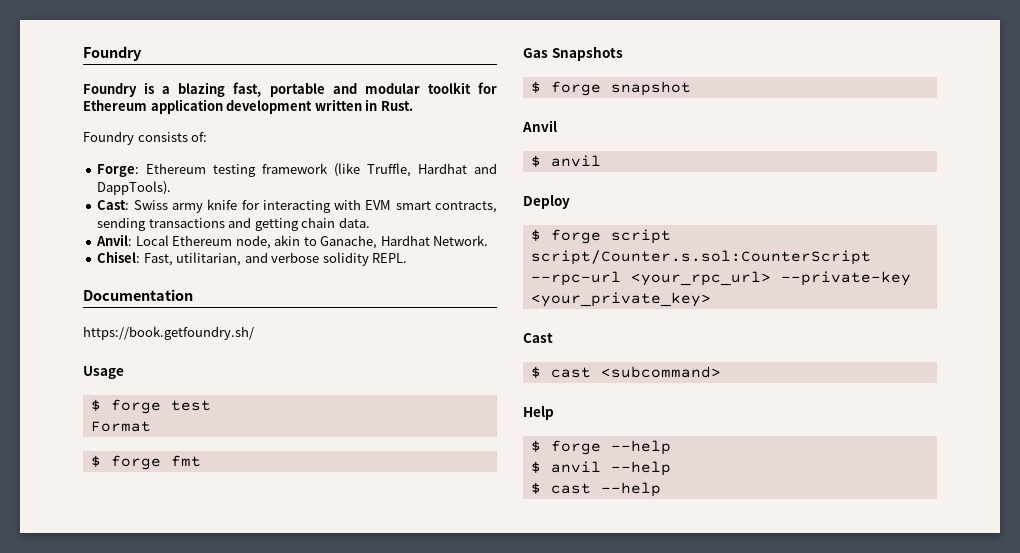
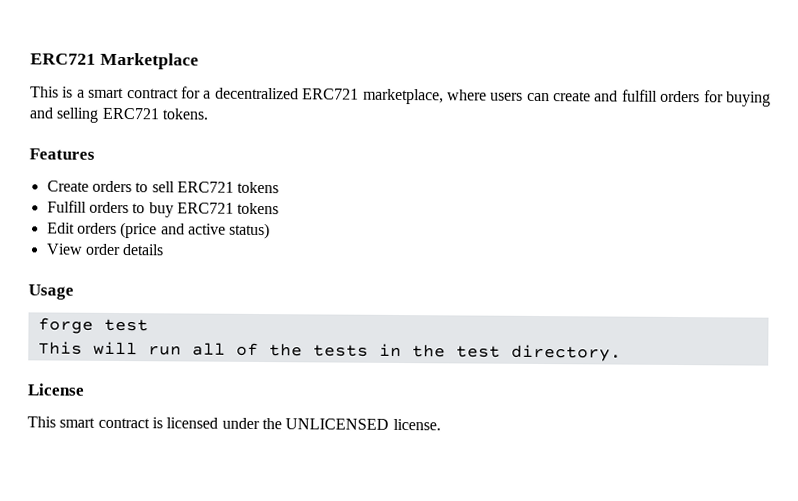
[83,46,142,61] [83,82,497,97] [83,99,413,114] [83,131,208,145] [97,163,497,177] [97,181,172,195] [97,199,497,213] [97,217,370,231] [96,234,489,249] [97,251,408,266] [83,289,193,301] [83,326,254,340] Foundry // Foundry is a blazing fast, portable and modular toolkit for Ethereum application development written in Rust. // Foundry consists of: // Forge: Ethereum testing framework (like Truffle, Hardhat and DappTools). // Cast: Swiss army knife for interacting with EVM smart contracts, sending transactions and getting chain data. // Anvil: Local Ethereum node, akin to Ganache, Hardhat Network. // Chisel: Fast, utilitarian, and verbose solidity REPL. // Documentation // https://book.getfoundry.sh/ -> [30,52,199,70] [30,86,772,107] [29,107,209,123] [29,148,95,160] [46,180,280,194] [46,200,280,218] [46,222,271,240] [45,243,165,256] ERC721 Marketplace // This is a smart contract for a decentralized ERC721 marketplace, where users can create and fulfill orders for buying and selling ERC721 tokens. // Features // Create orders to sell ERC721 tokens // Fulfill orders to buy ERC721 tokens // Edit orders (price and active status) // View order details
[90,399,101,411] $ -> (74, 292) none
[90,421,151,432] [90,455,201,470] [523,46,623,61] [530,81,691,96] [522,120,557,132] [530,155,601,167] [523,195,570,209] [530,229,671,244] [530,250,871,265] [530,271,911,286] [530,292,711,307] [523,332,553,343] [530,366,721,378] [523,406,554,420] [530,440,671,455] [530,461,671,476] [530,482,661,497] Format // $ forge fmt // Gas Snapshots // $ forge snapshot // Anvil // $ anvil // Deploy // $ forge script script/Counter.s.sol:CounterScript --rpc-url <your_rpc_url> --private-key <your_private_key> // Cast // $ cast <subcommand> // Help // $ forge --help // $ anvil --help // $ cast --help -> [37,341,622,362] [27,383,85,396] [27,416,441,431] This will run all of the tests in the test directory. // License // This smart contract is licensed under the UNLICENSED license.

